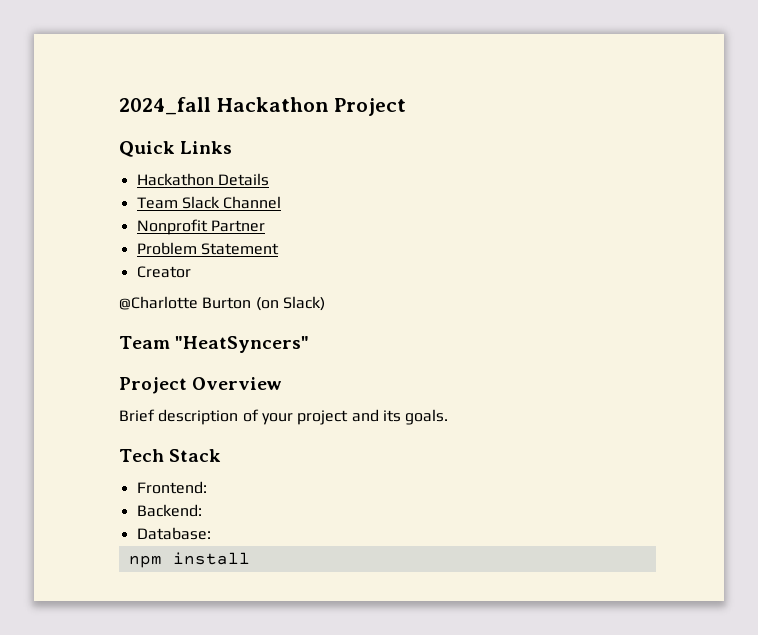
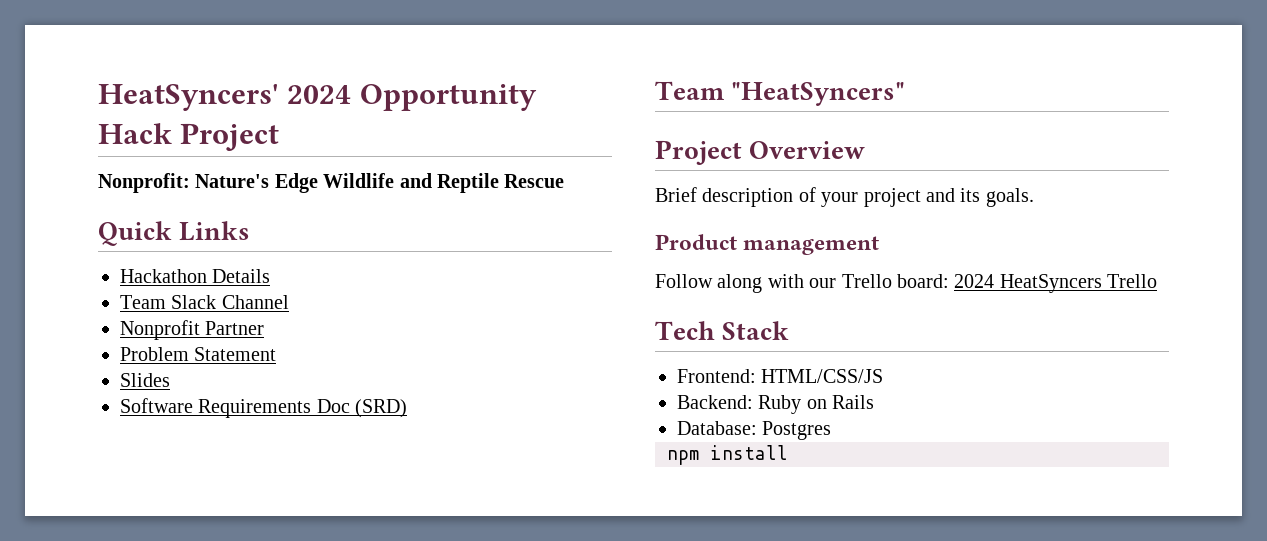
[119,97,407,116] 2024_fall Hackathon Project -> [98,84,537,111] [98,123,280,151] [98,173,565,193] HeatSyncers' 2024 Opportunity Hack Project // Nonprofit: Nature's Edge Wildlife and Reptile Rescue
[136,266,191,278] [119,296,325,311] Creator // @Charlotte Burton (on Slack) -> [120,373,170,387] [120,398,408,418] Slides // Software Requirements Doc (SRD)
(449, 417) none -> [655,234,880,255] [655,274,1158,293] // Product management // Follow along with our Trello board: 2024 HeatSyncers Trello
(207, 487) none -> [761,369,884,383] HTML/CSS/JS
(202, 510) none -> [758,395,875,414] Ruby on Rails
(211, 533) none -> [762,421,832,440] Postgres

